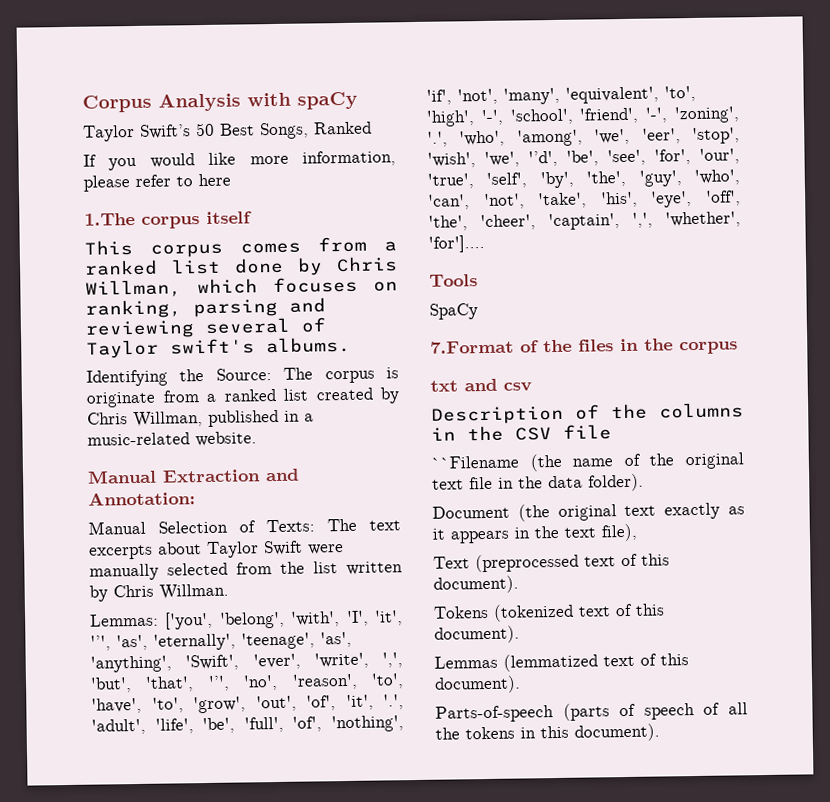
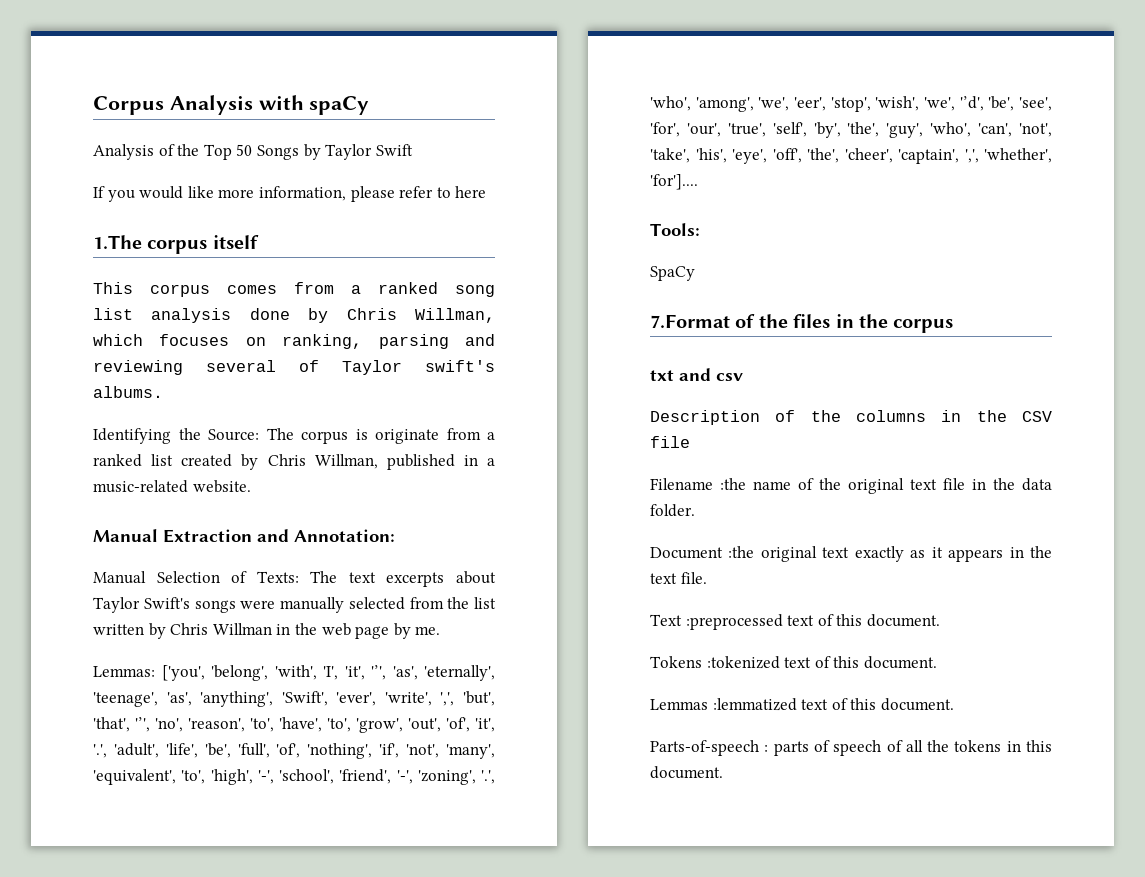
[83,121,372,142] Taylor Swift’s 50 Best Songs, Ranked -> [93,144,413,160] Analysis of the Top 50 Songs by Taylor Swift
[171,258,221,275] list -> [455,285,495,297] [93,308,232,323] song list analysis
[263,540,303,556] Swift -> [143,597,236,613] Swift's songs
[159,583,229,600] Willman. -> [212,623,441,639] Willman in the web page by me.
[429,274,478,287] Tools -> [650,223,700,236] Tools:
[431,453,563,472] ``Filename (the -> [650,478,746,490] Filename :the
[588,473,644,492] folder). -> [650,504,695,517] folder.
[517,504,550,522] (the -> [728,546,755,558] :the
[601,523,638,542] file), -> [680,572,707,584] file.
[475,553,670,573] [433,575,519,594] (preprocessed text of this document). -> [685,614,940,630] :preprocessed text of this document.
[493,603,665,622] [434,625,520,644] (tokenized text of this document). -> [706,656,937,669] :tokenized text of this document.
[503,653,689,672] [434,675,521,694] (lemmatized text of this document). -> [712,698,954,711] :lemmatized text of this document.
[562,703,610,721] (parts -> [764,741,809,756] : parts
[574,723,660,742] document). -> [650,766,723,779] document.

